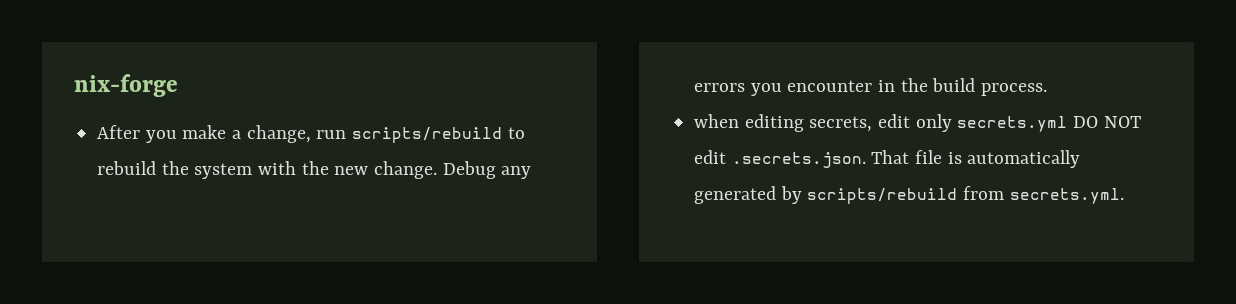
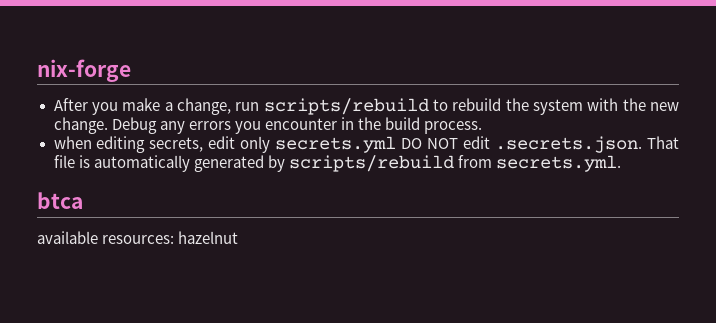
(1124, 196) none -> [37,192,83,209] [37,231,239,244] // btca // available resources: hazelnut

